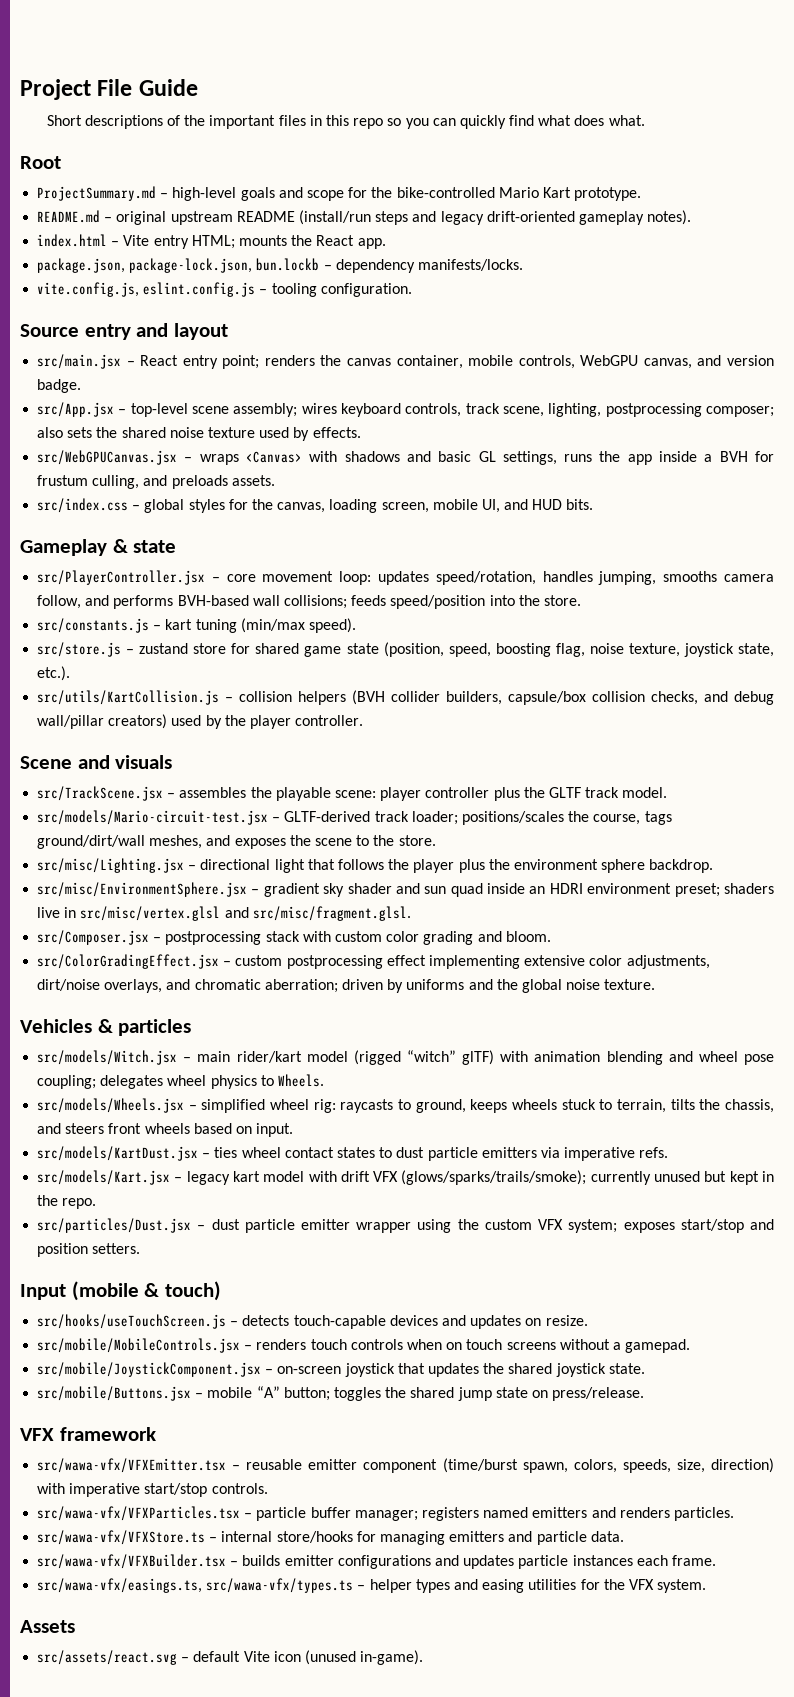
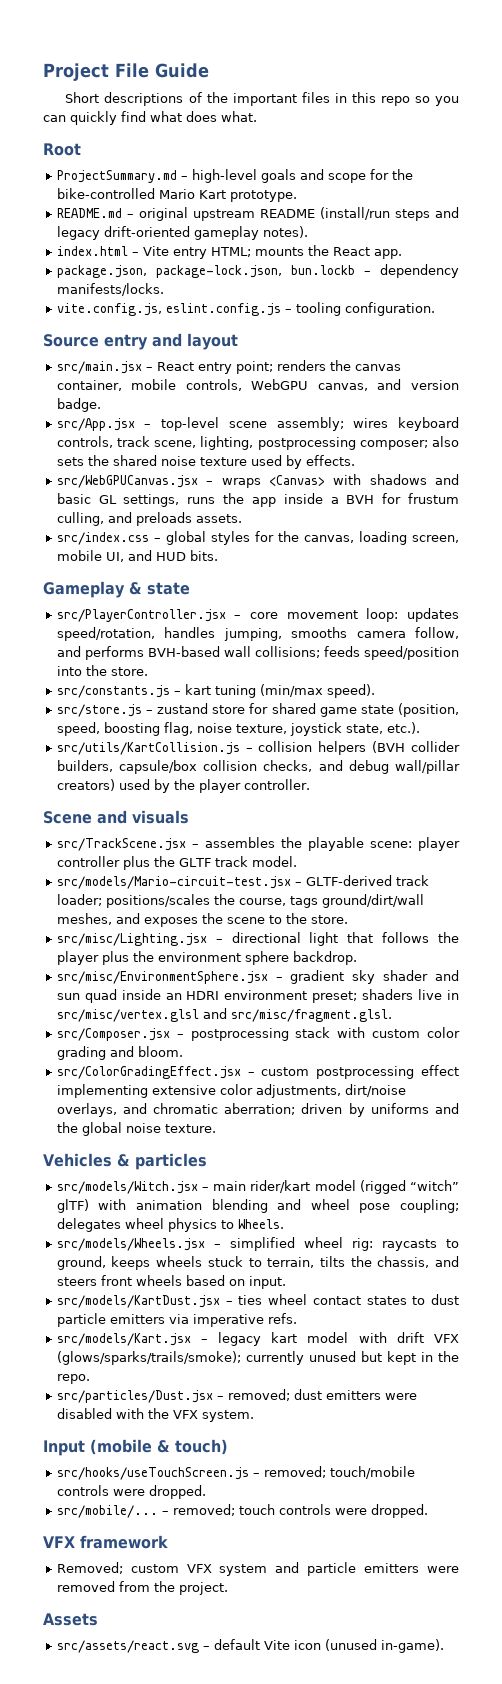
[211,1219,774,1233] [37,1243,141,1257] dust particle emitter wrapper using the custom VFX system; exposes start/stop and position setters. -> [227,1389,417,1401] [56,1408,254,1422] removed; dust emitters were disabled with the VFX system.
[242,1315,588,1329] [37,1338,691,1353] [37,1362,645,1377] [37,1386,645,1401] [20,1427,156,1441] [37,1458,775,1473] [37,1483,268,1497] [37,1506,734,1521] [37,1530,624,1545] [37,1554,716,1569] [37,1578,707,1593] detects touch-capable devices and updates on resize. // src/mobile/MobileControls.jsx – renders touch controls when on touch screens without a gamepad. // src/mobile/JoystickComponent.jsx – on-screen joystick that updates the shared joystick state. // src/mobile/Buttons.jsx – mobile “A” button; toggles the shared jump state on press/release. // VFX framework // src/wawa-vfx/VFXEmitter.tsx – reusable emitter component (time/burst spawn, colors, speeds, size, direction) with imperative start/stop controls. // src/wawa-vfx/VFXParticles.tsx – particle buffer manager; registers named emitters and renders particles. // src/wawa-vfx/VFXStore.ts – internal store/hooks for managing emitters and particle data. // src/wawa-vfx/VFXBuilder.tsx – builds emitter configurations and updates particle instances each frame. // src/wawa-vfx/easings.ts, src/wawa-vfx/types.ts – helper types and easing utilities for the VFX system. -> [263,1466,415,1479] [56,1485,206,1499] [56,1504,428,1518] [43,1535,168,1549] [56,1562,460,1576] [56,1581,228,1595] removed; touch/mobile controls were dropped. // src/mobile/... – removed; touch controls were dropped. // VFX framework // Removed; custom VFX system and particle emitters were removed from the project.

